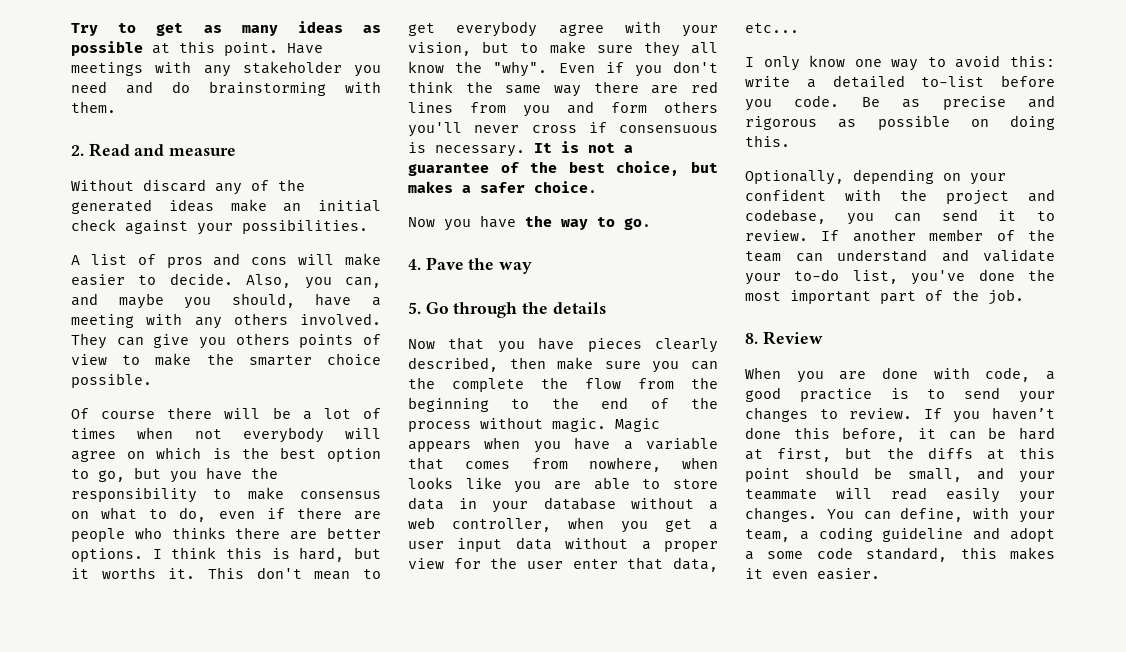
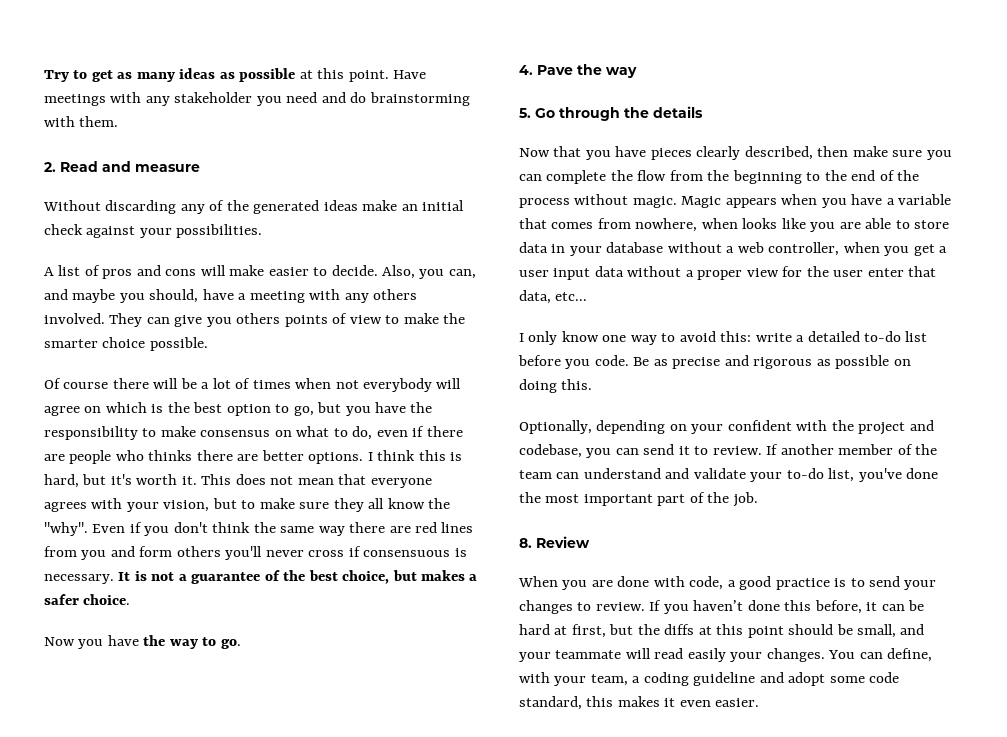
[143,179,206,192] discard -> [105,200,177,214] discarding
[71,567,381,580] [408,21,604,37] it worths it. This don't mean to get everybody agree -> [110,474,432,488] [44,502,87,512] it's worth it. This does not mean that everyone agrees
[408,377,435,389] the -> (542, 177) none
[921,76,985,87] to-list -> [864,331,928,342] to-do list
[745,551,754,560] a -> (826, 679) none

